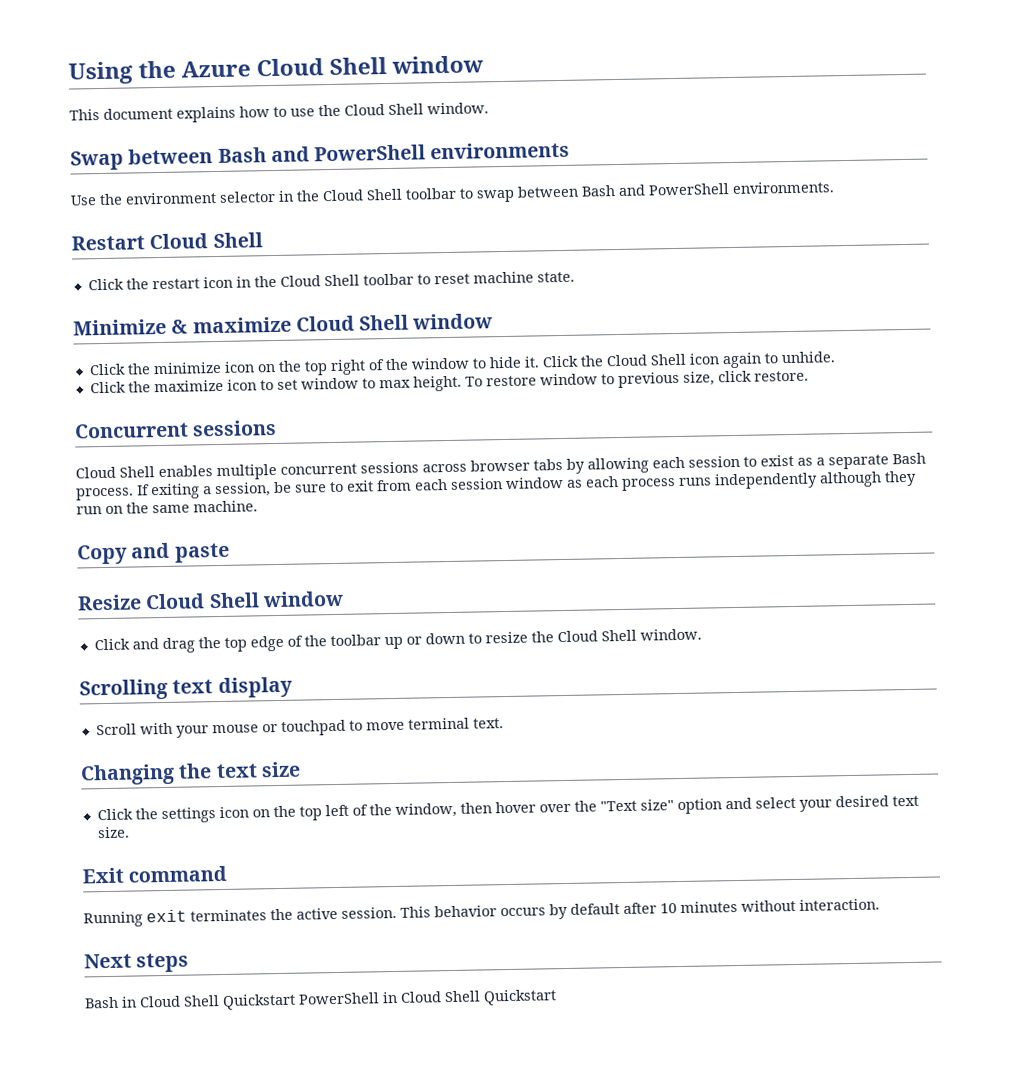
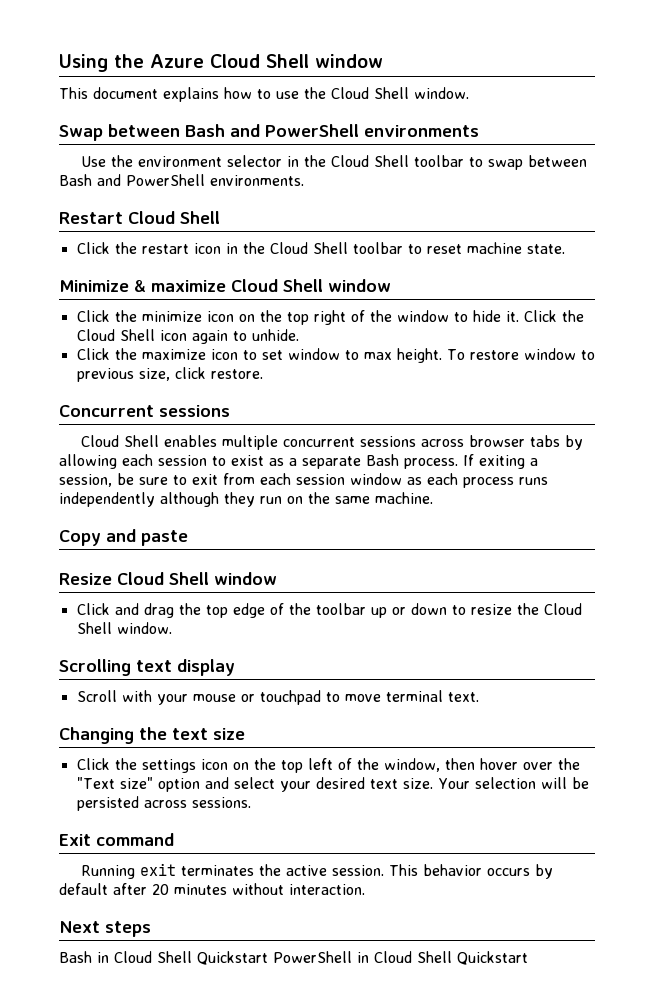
(130, 832) none -> [437,777,589,789] [76,796,251,811] Your selection will be persisted across sessions.
[660,903,677,914] 10 -> [152,884,169,895] 20

